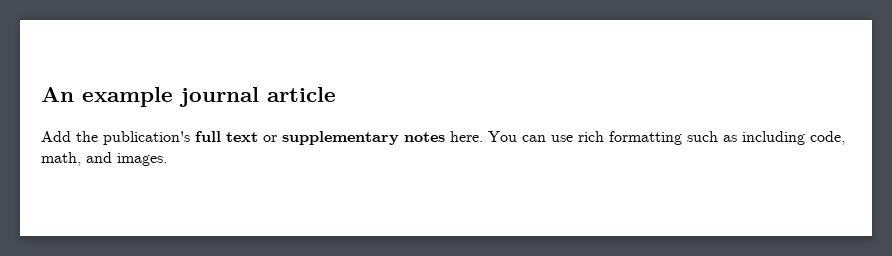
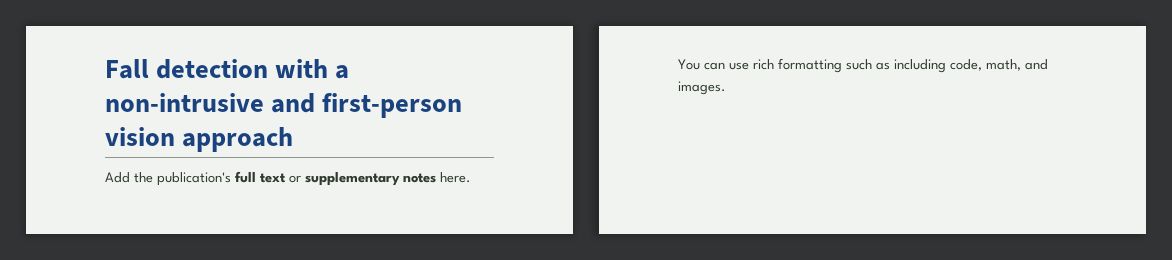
[41,87,336,107] An example journal article -> [105,59,350,79] [105,93,463,118] [105,127,294,152] Fall detection with a non-intrusive and first-person vision approach

